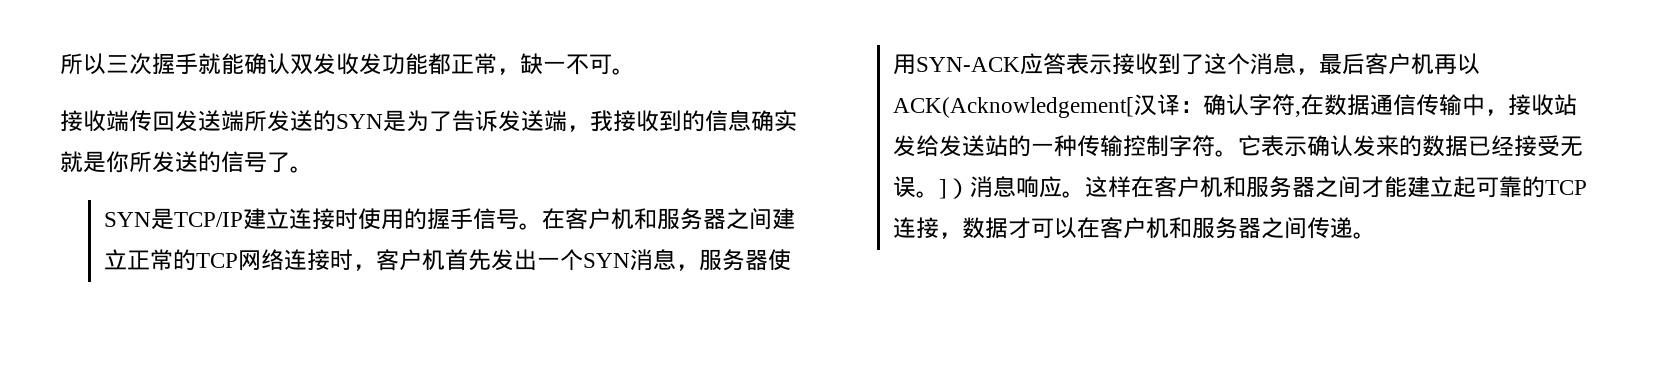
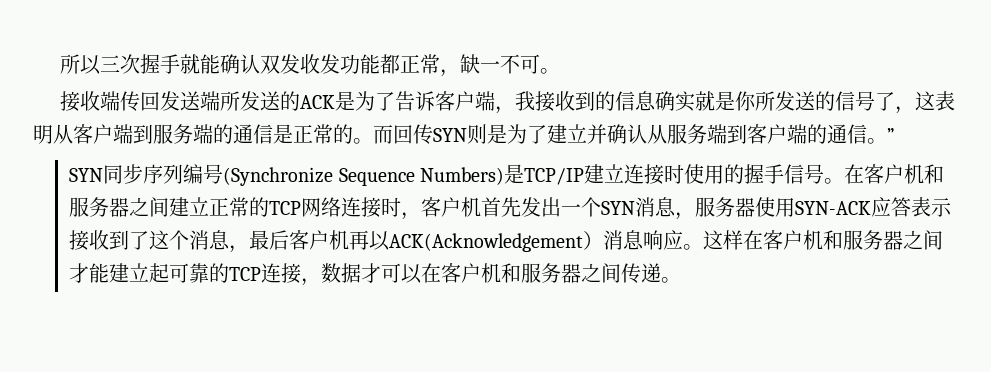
[336,114,383,129] SYN -> [300,95,336,109] ACK
[498,110,544,132] 发送 -> [435,91,476,111] 客户
[290,166,313,173] [104,212,152,227] 。 // SYN -> [895,91,956,114] [33,124,895,144] [69,164,504,186] ，这表明从客户端到服务端的通信是正常的。而回传SYN则是为了建立并确认从服务端到客户端的通信。” // SYN同步序列编号(Synchronize Sequence Numbers)
[893,94,1578,118] [893,135,1584,157] [893,176,948,199] ACK(Acknowledgement[汉译：确认字符,在数据通信传输中，接收站发给发送站的一种传输控制字符。它表示确认发来的数据已经接受无误。] -> [389,233,584,252] ACK(Acknowledgement

